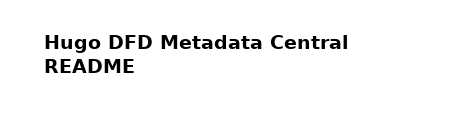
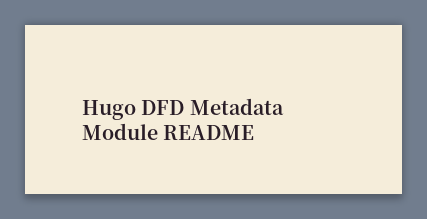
[270,35,349,49] Central -> [82,123,158,140] Module

